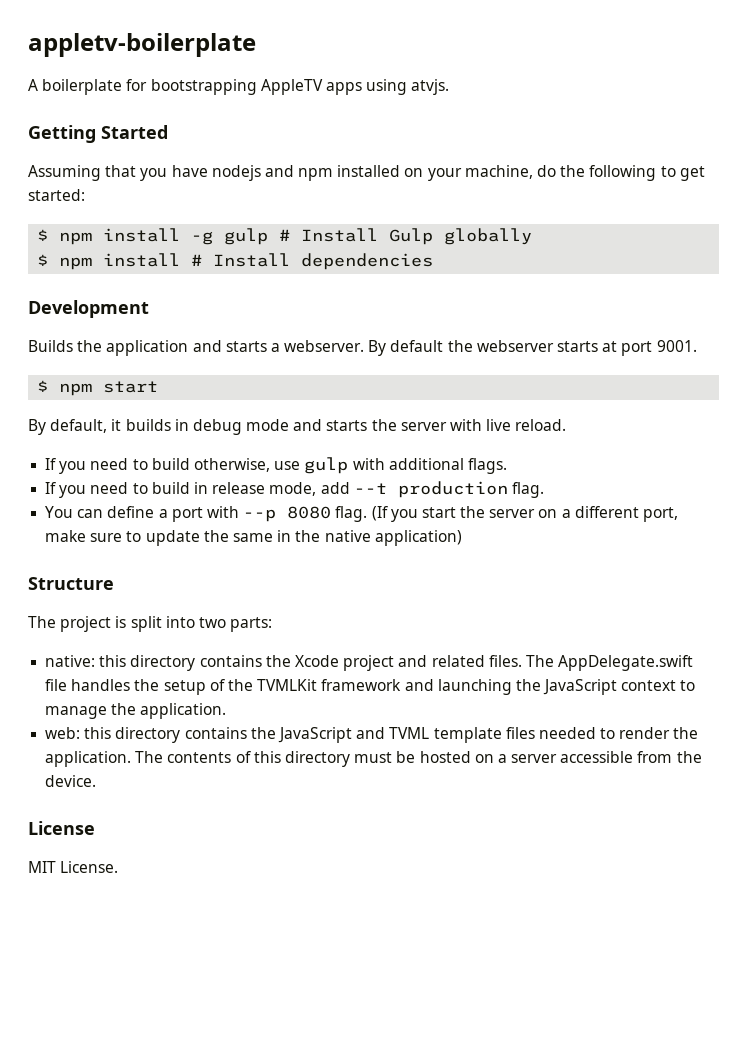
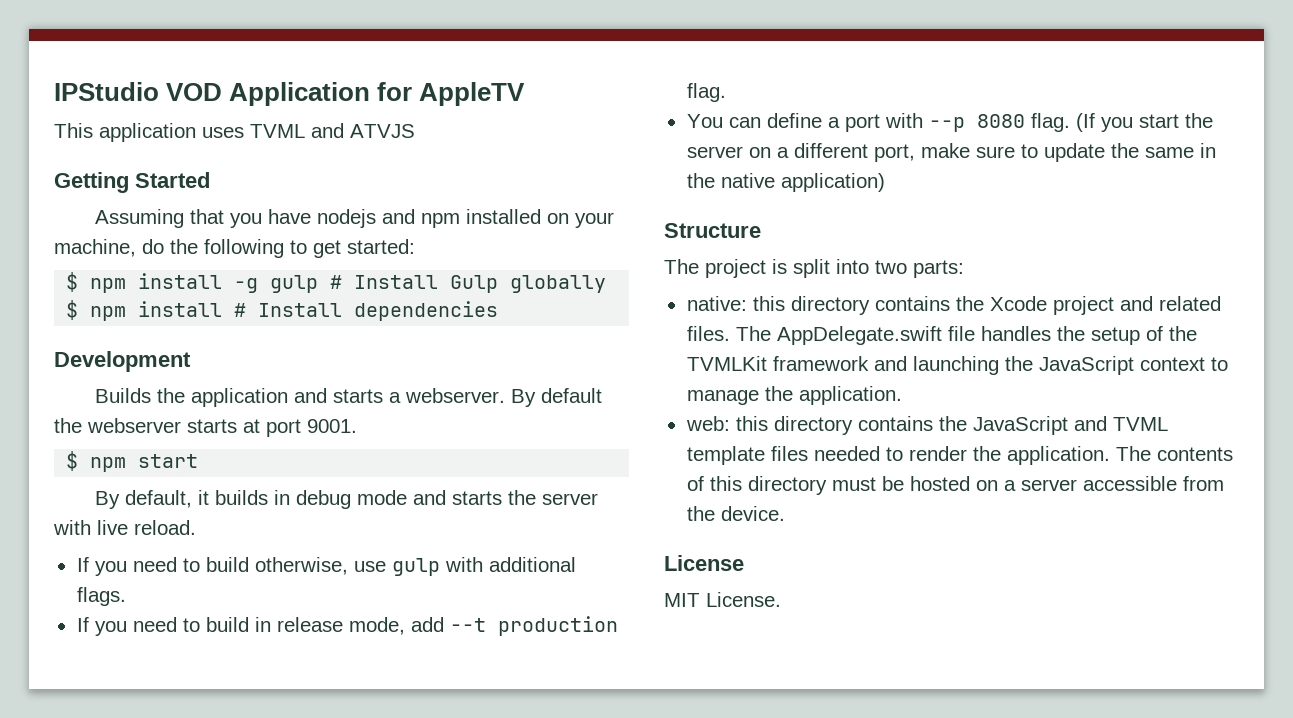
[28,33,256,57] [28,79,450,95] appletv-boilerplate // A boilerplate for bootstrapping AppleTV apps using atvjs. -> [54,82,526,106] [54,123,415,142] IPStudio VOD Application for AppleTV // This application uses TVML and ATVJS

